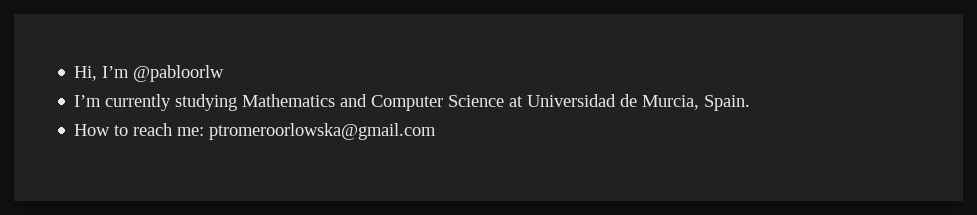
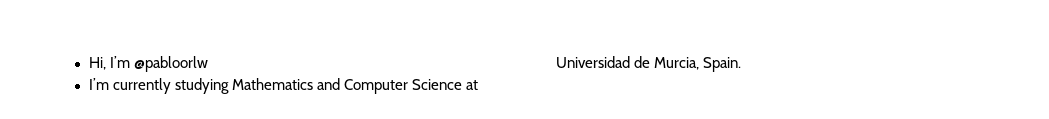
[74,123,437,140] // How to reach me: ptromeroorlowska@gmail.com -> (741, 64) none

